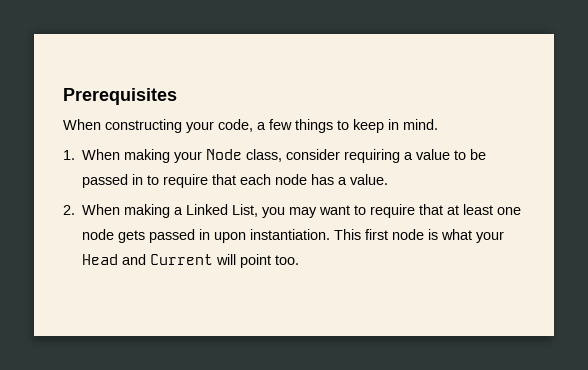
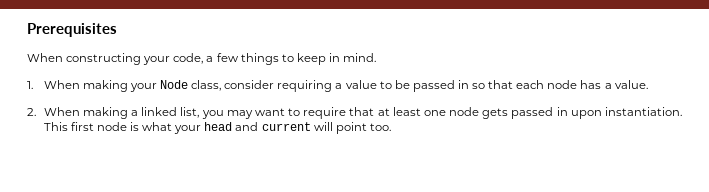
[147,174,209,188] to require -> [472,83,486,89] so
[186,204,259,217] Linked List, -> [141,107,200,118] linked list,
[82,254,214,265] Head and Current -> [204,122,311,131] head and current

